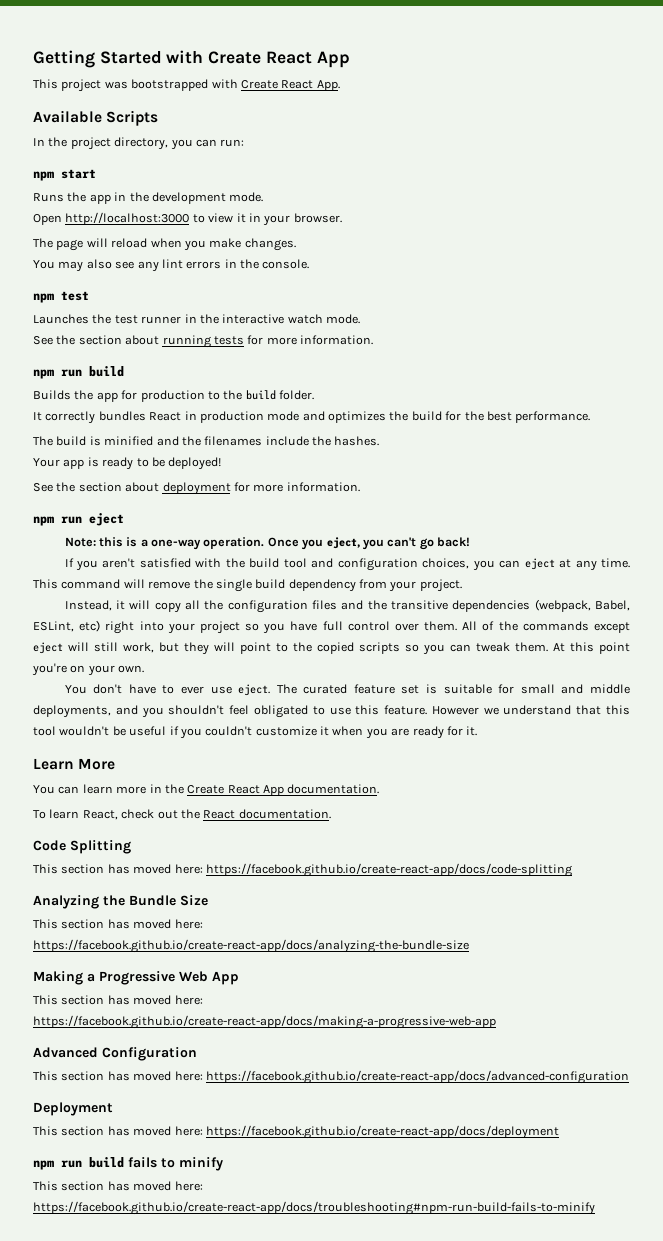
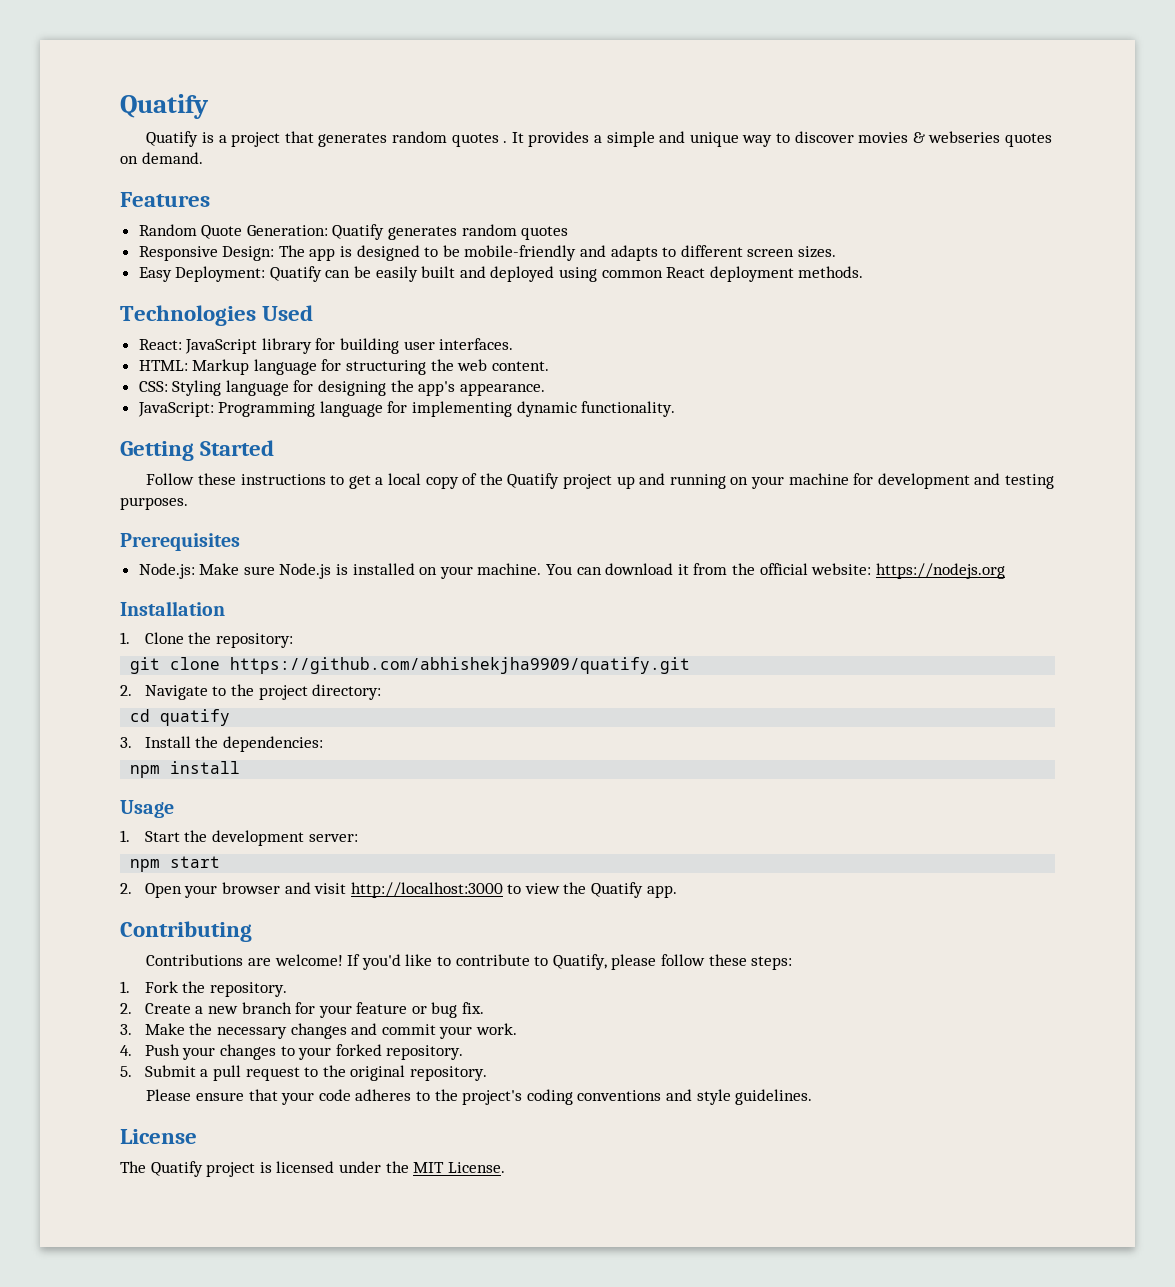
[33,50,350,68] [33,79,340,92] [33,110,159,126] [33,137,245,150] [33,169,96,181] [33,192,264,204] [33,212,342,226] [33,238,296,251] [33,259,310,272] [33,291,89,303] [33,314,360,324] [33,335,373,348] [33,366,124,379] [33,390,314,402] [33,411,591,424] [33,436,380,446] [33,457,222,470] [33,482,360,495] [33,513,124,526] [64,537,471,550] [64,558,630,571] [33,579,462,592] [64,599,631,613] [33,620,631,634] [33,642,630,655] [32,663,145,676] [64,684,630,696] [33,705,630,718] [33,726,478,739] [33,758,116,770] [33,784,380,796] [33,809,331,820] [33,840,131,854] [33,863,572,877] [33,895,208,909] [33,919,203,929] [33,939,469,953] [33,971,239,985] [33,995,203,1005] [33,1015,496,1029] [33,1047,197,1061] [33,1070,629,1084] [33,1102,113,1116] [33,1125,559,1139] [33,1157,223,1171] [33,1181,203,1191] [33,1201,595,1215] Getting Started with Create React App // This project was bootstrapped with Create React App. // Available Scripts // In the project directory, you can run: // npm start // Runs the app in the development mode. // Open http://localhost:3000 to view it in your browser. // The page will reload when you make changes. // You may also see any lint errors in the console. // npm test // Launches the test runner in the interactive watch mode. // See the section about running tests for more information. // npm run build // Builds the app for production to the build folder. // It correctly bundles React in production mode and optimizes the build for the best performance. // The build is minified and the filenames include the hashes. // Your app is ready to be deployed! // See the section about deployment for more information. // npm run eject // Note: this is a one-way operation. Once you eject, you can't go back! // If you aren't satisfied with the build tool and configuration choices, you can eject at any time. This command will remove the single build dependency from your project. // Instead, it will copy all the configuration files and the transitive dependencies (webpack, Babel, ESLint, etc) right into your project so you have full control over them. All of the commands except eject will still work, but they will point to the copied scripts so you can tweak them. At this point you're on your own. // You don't have to ever use eject. The curated feature set is suitable for small and middle deployments, and you shouldn't feel obligated to use this feature. However we understand that this tool wouldn't be useful if you couldn't customize it when you are ready for it. // Learn More // You can learn more in the Create React App documentation. // To learn React, check out the React documentation. // Code Splitting // This section has moved here: https://facebook.github.io/create-react-app/docs/code-splitting // Analyzing the Bundle Size // This section has moved here: https://facebook.github.io/create-react-app/docs/analyzing-the-bundle-size // Making a Progressive Web App // This section has moved here: https://facebook.github.io/create-react-app/docs/making-a-progressive-web-app // Advanced Configuration // This section has moved here: https://facebook.github.io/create-react-app/docs/advanced-configuration // Deployment // This section has moved here: https://facebook.github.io/create-react-app/docs/deployment // npm run build fails to minify // This section has moved here: https://facebook.github.io/create-react-app/docs/troubleshooting#npm-run-build-fails-to-minify -> [120,94,209,119] [146,131,1052,147] [120,152,203,164] [120,192,210,207] [138,224,569,240] [138,245,836,261] [138,266,864,282] [120,305,314,326] [138,338,514,354] [138,359,549,375] [138,380,545,396] [137,401,676,417] [120,440,275,461] [146,473,1054,489] [120,497,188,510] [120,533,240,551] [138,563,1005,579] [120,601,225,616] [120,632,293,648] [130,657,691,674] [120,684,382,700] [130,709,231,726] [120,736,323,752] [130,761,241,778] [120,800,174,818] [120,830,358,846] [130,856,221,872] [120,882,677,898] [120,921,252,942] [146,954,793,970] [120,981,287,997] [120,1002,485,1018] [120,1023,517,1039] [120,1044,464,1060] [120,1065,487,1081] [146,1089,813,1105] [120,1129,197,1144] [120,1161,505,1177] Quatify // Quatify is a project that generates random quotes . It provides a simple and unique way to discover movies & webseries quotes on demand. // Features // Random Quote Generation: Quatify generates random quotes // Responsive Design: The app is designed to be mobile-friendly and adapts to different screen sizes. // Easy Deployment: Quatify can be easily built and deployed using common React deployment methods. // Technologies Used // React: JavaScript library for building user interfaces. // HTML: Markup language for structuring the web content. // CSS: Styling language for designing the app's appearance. // JavaScript: Programming language for implementing dynamic functionality. // Getting Started // Follow these instructions to get a local copy of the Quatify project up and running on your machine for development and testing purposes. // Prerequisites // Node.js: Make sure Node.js is installed on your machine. You can download it from the official website: https://nodejs.org // Installation // 1. Clone the repository: // git clone https://github.com/abhishekjha9909/quatify.git // 2. Navigate to the project directory: // cd quatify // 3. Install the dependencies: // npm install // Usage // 1. Start the development server: // npm start // 2. Open your browser and visit http://localhost:3000 to view the Quatify app. // Contributing // Contributions are welcome! If you'd like to contribute to Quatify, please follow these steps: // 1. Fork the repository. // 2. Create a new branch for your feature or bug fix. // 3. Make the necessary changes and commit your work. // 4. Push your changes to your forked repository. // 5. Submit a pull request to the original repository. // Please ensure that your code adheres to the project's coding conventions and style guidelines. // License // The Quatify project is licensed under the MIT License.

